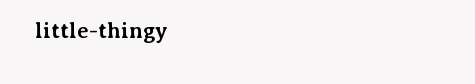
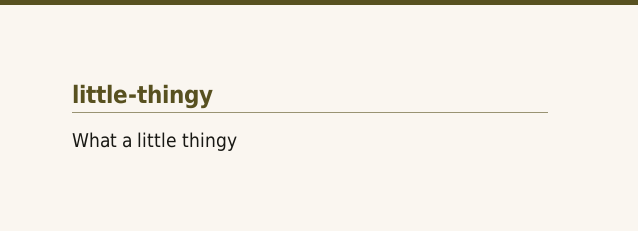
(168, 32) none -> [72,132,238,151] // What a little thingy

